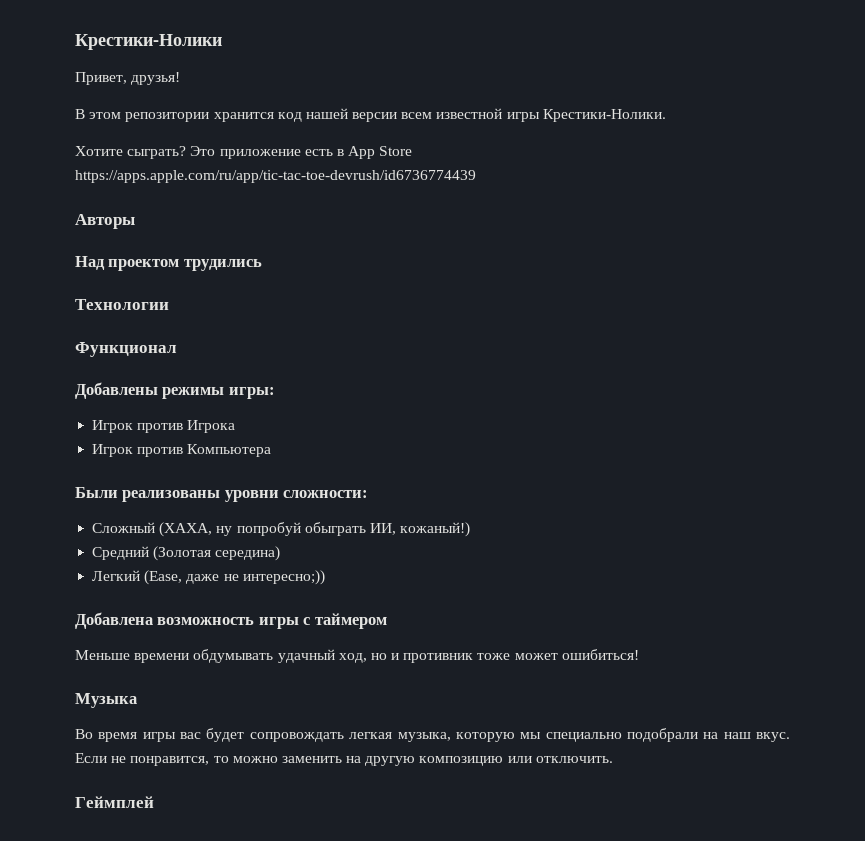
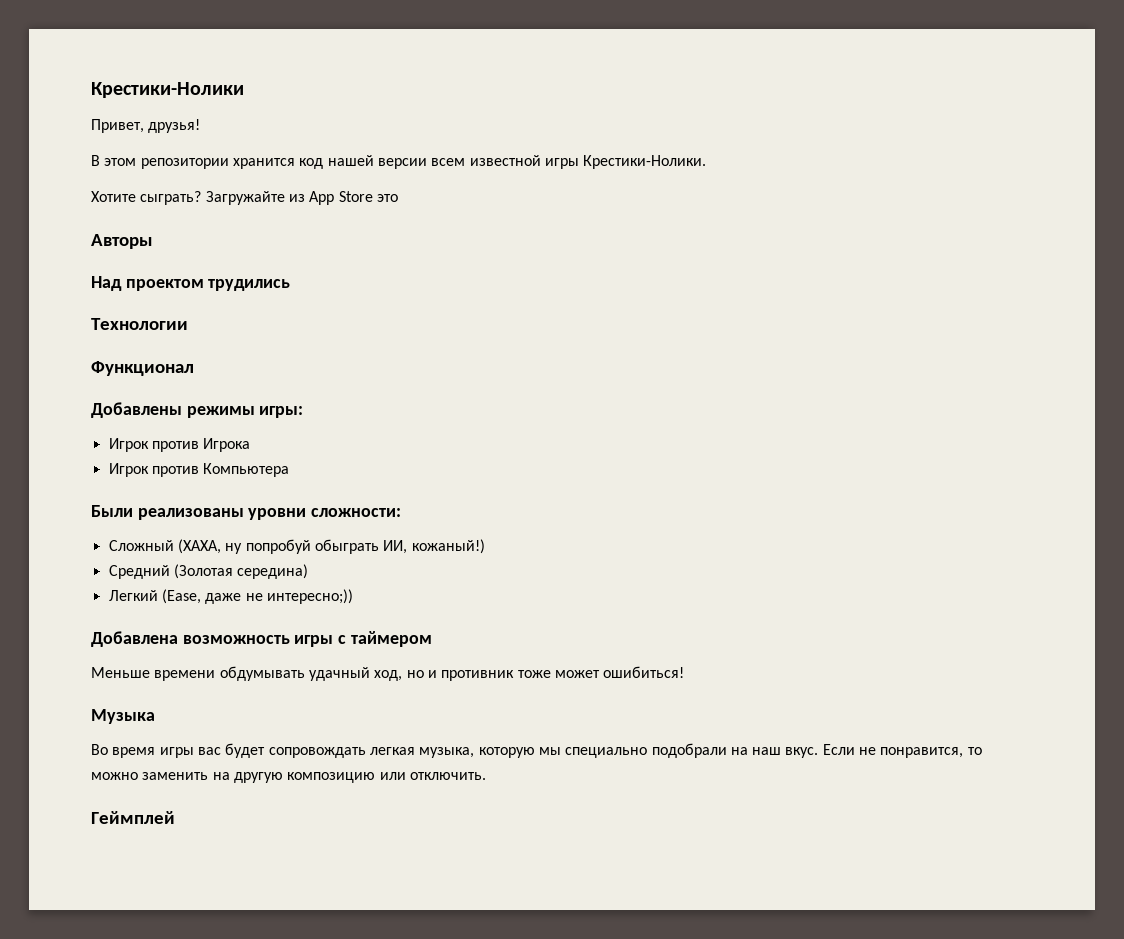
[190,146,344,159] Это приложение есть в -> [205,191,305,205] Загружайте из
[75,170,476,183] https://apps.apple.com/ru/app/tic-tac-toe-devrush/id6736774439 -> [376,194,398,202] это

